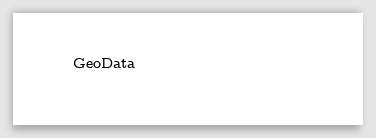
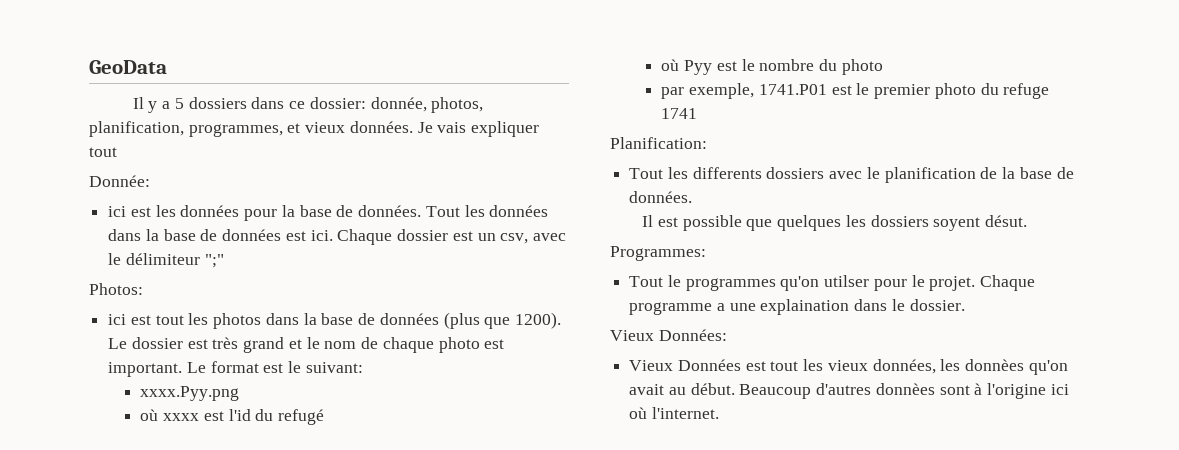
(135, 63) none -> [132,97,484,113] [89,121,540,137] [89,147,117,157] [89,175,150,187] [108,205,549,221] [108,229,566,245] [108,253,224,268] [89,283,143,295] [108,312,561,329] [108,337,505,353] [108,361,363,377] [140,386,240,401] [140,409,325,425] [661,59,883,75] [661,83,1050,99] [661,108,698,119] [610,137,707,149] [629,167,1074,183] [629,191,693,203] [642,215,1028,231] [610,246,706,261] [629,275,1036,291] [629,299,965,315] [610,329,727,341] [629,359,1068,375] [629,383,1069,399] [629,407,719,419] // Il y a 5 dossiers dans ce dossier: donnée, photos, planification, programmes, et vieux données. Je vais expliquer tout // Donnée: // ici est les données pour la base de données. Tout les données dans la base de données est ici. Chaque dossier est un csv, avec le délimiteur ";" // Photos: // ici est tout les photos dans la base de données (plus que 1200). Le dossier est très grand et le nom de chaque photo est important. Le format est le suivant: // xxxx.Pyy.png // où xxxx est l'id du refugé // où Pyy est le nombre du photo // par exemple, 1741.P01 est le premier photo du refuge 1741 // Planification: // Tout les differents dossiers avec le planification de la base de données. // Il est possible que quelques les dossiers soyent désut. // Programmes: // Tout le programmes qu'on utilser pour le projet. Chaque programme a une explaination dans le dossier. // Vieux Données: // Vieux Données est tout les vieux données, les donnèes qu'on avait au début. Beaucoup d'autres donnèes sont à l'origine ici où l'internet.

